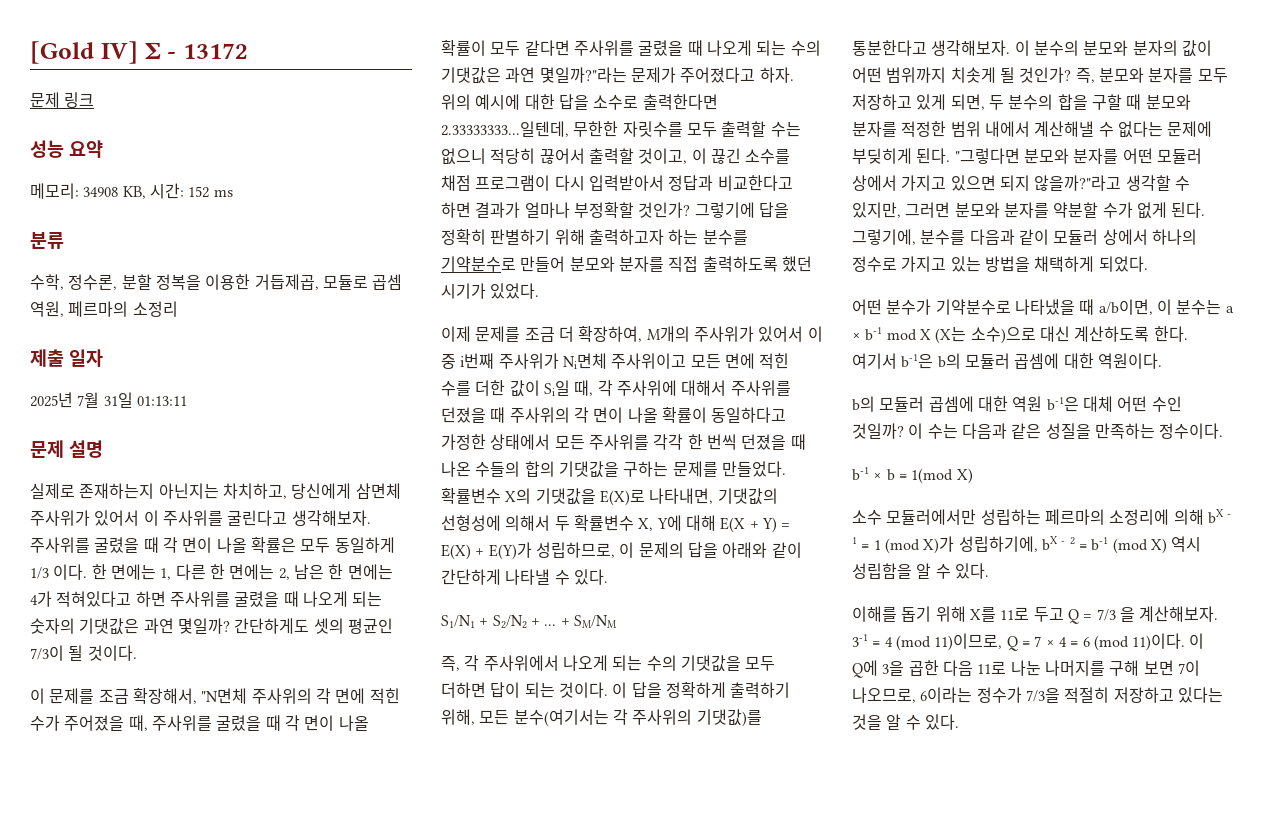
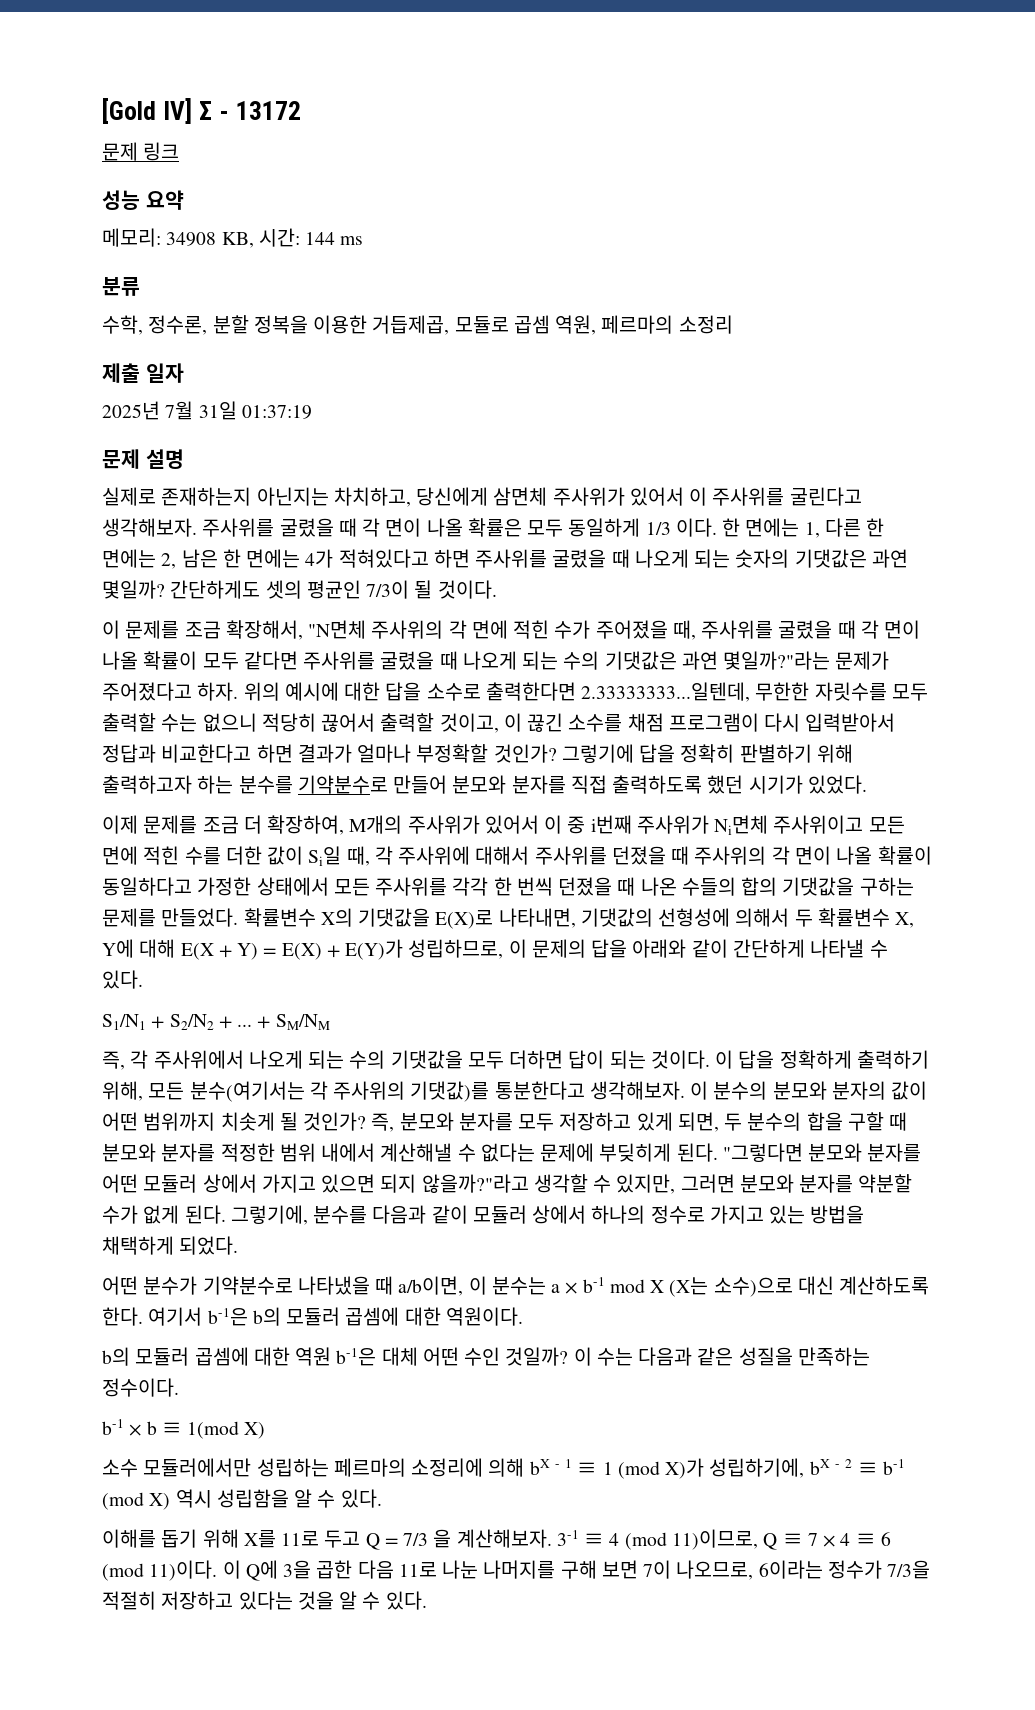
[188,186,210,198] 152 -> [305,232,336,245] 144
[136,396,187,406] 01:13:11 -> [241,405,312,419] 01:37:19

